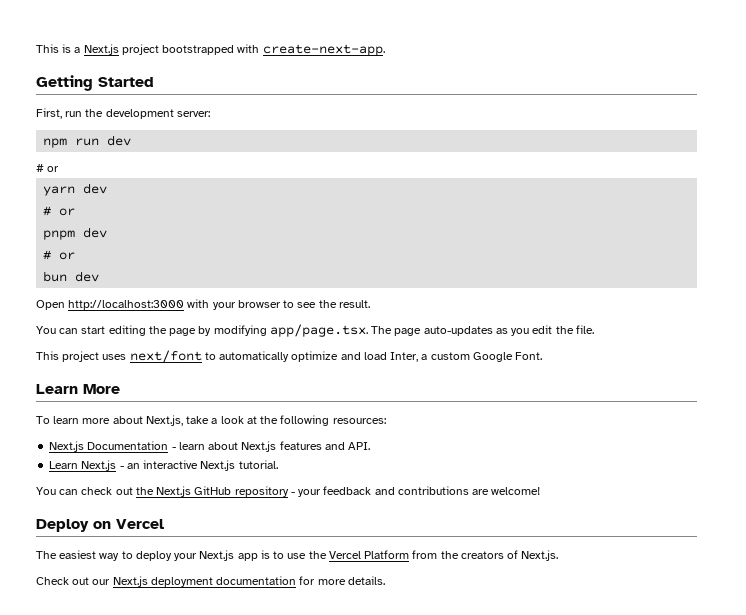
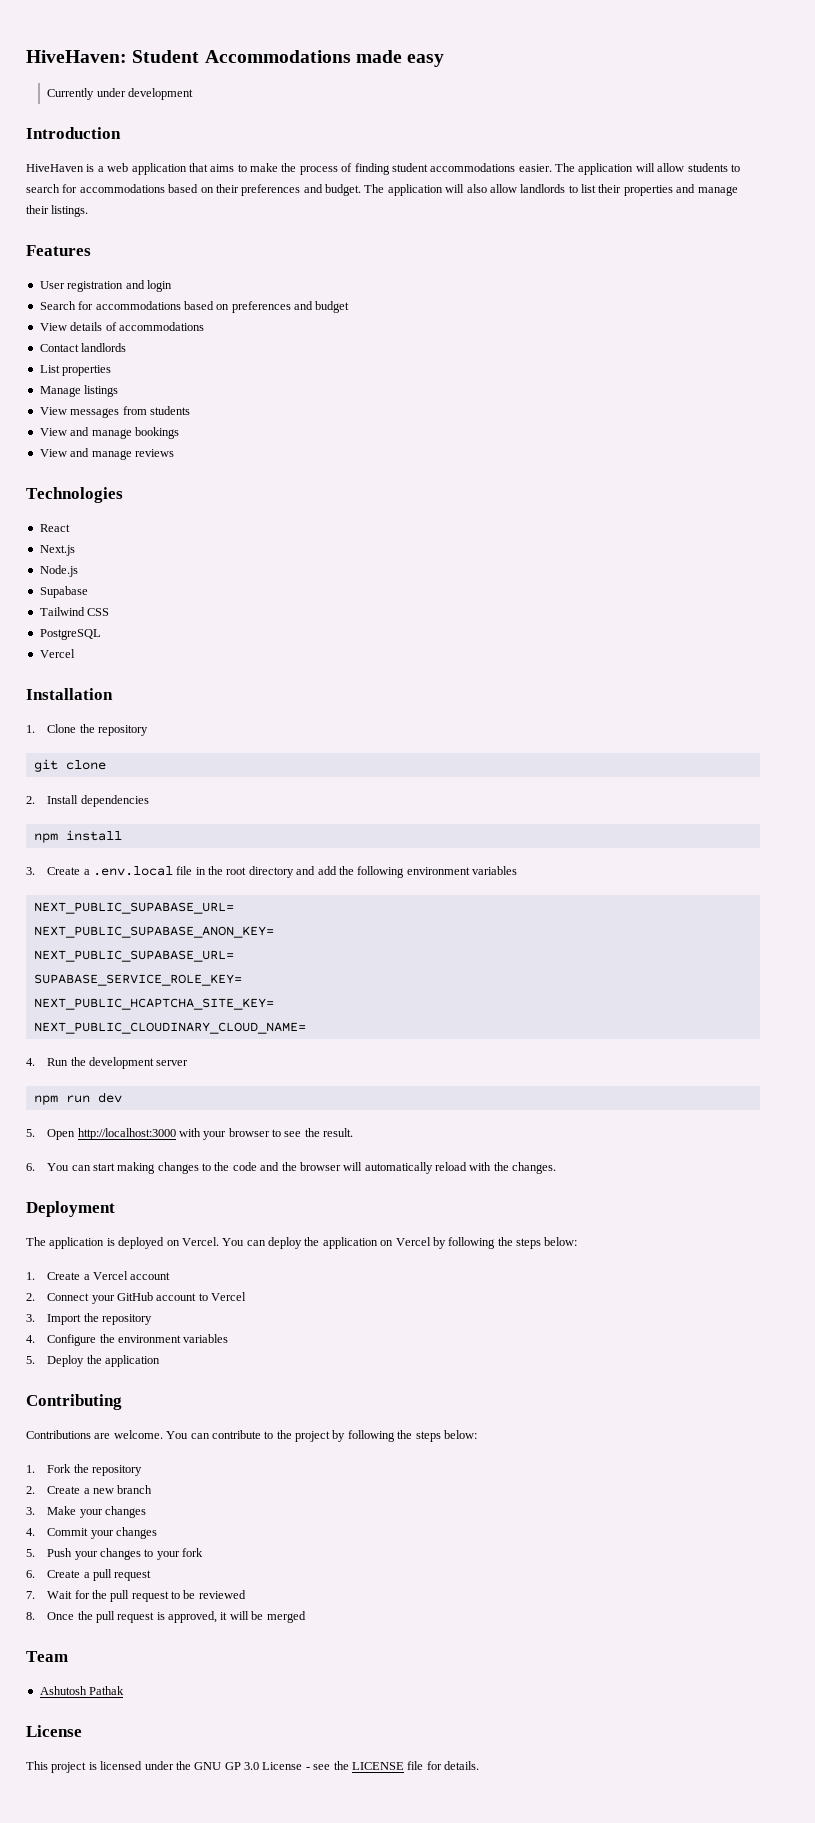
[36,44,385,56] [36,75,154,91] [36,108,83,119] This is a Next.js project bootstrapped with create-next-app. // Getting Started // First, run -> [26,50,445,67] [47,88,193,100] [26,127,121,139] [26,163,740,175] [26,184,738,196] [26,205,89,217] [26,245,91,256] [39,280,172,292] [39,301,350,313] [39,322,204,331] [39,343,127,352] [39,365,112,376] [39,385,119,397] [39,406,190,418] [39,427,179,439] [39,448,174,460] [26,487,123,503] [39,524,70,532] [39,545,75,556] [39,565,78,577] [39,586,88,598] [39,607,110,616] [39,629,101,640] [39,649,75,658] [26,688,113,700] [26,724,148,736] [33,759,106,772] [26,795,149,807] [33,830,122,843] [26,866,518,878] [33,902,234,914] [33,926,274,938] [33,950,234,962] [33,974,242,986] [33,998,274,1010] [33,1022,306,1034] [26,1058,69,1066] HiveHaven: Student Accommodations made easy // Currently under development // Introduction // HiveHaven is a web application that aims to make the process of finding student accommodations easier. The application will allow students to search for accommodations based on their preferences and budget. The application will also allow landlords to list their properties and manage their listings. // Features // User registration and login // Search for accommodations based on preferences and budget // View details of accommodations // Contact landlords // List properties // Manage listings // View messages from students // View and manage bookings // View and manage reviews // Technologies // React // Next.js // Node.js // Supabase // Tailwind CSS // PostgreSQL // Vercel // Installation // 1. Clone the repository // git clone // 2. Install dependencies // npm install // 3. Create a .env.local file in the root directory and add the following environment variables // NEXT_PUBLIC_SUPABASE_URL= // NEXT_PUBLIC_SUPABASE_ANON_KEY= // NEXT_PUBLIC_SUPABASE_URL= // SUPABASE_SERVICE_ROLE_KEY= // NEXT_PUBLIC_HCAPTCHA_SITE_KEY= // NEXT_PUBLIC_CLOUDINARY_CLOUD_NAME= // 4. Run
[176,111,210,117] server: -> [156,1060,189,1066] server
[36,164,60,172] [43,183,108,196] [43,206,76,216] [43,227,108,240] [43,250,76,260] [43,271,100,282] # or // yarn dev // # or // pnpm dev // # or // bun dev // -> [26,1129,35,1137] 5.
(370, 304) none -> [26,1163,35,1171] 6.
[108,324,594,337] [36,350,543,363] [36,384,120,394] [36,415,386,426] [49,441,371,452] [49,460,278,471] [36,486,541,497] [36,519,164,532] [36,550,559,561] [36,576,346,587] editing the page by modifying app/page.tsx. The page auto-updates as you edit the file. // This project uses next/font to automatically optimize and load Inter, a custom Google Font. // Learn More // To learn more about Next.js, take a look at the following resources: // Next.js Documentation - learn about Next.js features and API. // Learn Next.js - an interactive Next.js tutorial. // You can check out the Next.js GitHub repository - your feedback and contributions are welcome! // Deploy on Vercel // The easiest way to deploy your Next.js app is to use the Vercel Platform from the creators of Next.js. // Check out our Next.js deployment documentation for more -> [117,1162,557,1174] [26,1201,115,1217] [26,1237,578,1249] [26,1271,171,1280] [26,1292,247,1304] [26,1313,152,1325] [26,1334,229,1346] [26,1355,160,1367] [26,1394,122,1410] [26,1430,477,1442] [26,1464,142,1476] [26,1485,153,1494] [26,1506,146,1518] [26,1527,157,1539] [26,1548,204,1560] [26,1569,152,1581] [26,1590,246,1602] [26,1611,306,1623] [26,1651,68,1662] [39,1686,125,1695] [26,1725,82,1737] [26,1761,442,1773] making changes to the code and the browser will automatically reload with the changes. // Deployment // The application is deployed on Vercel. You can deploy the application on Vercel by following the steps below: // 1. Create a Vercel account // 2. Connect your GitHub account to Vercel // 3. Import the repository // 4. Configure the environment variables // 5. Deploy the application // Contributing // Contributions are welcome. You can contribute to the project by following the steps below: // 1. Fork the repository // 2. Create a new branch // 3. Make your changes // 4. Commit your changes // 5. Push your changes to your fork // 6. Create a pull request // 7. Wait for the pull request to be reviewed // 8. Once the pull request is approved, it will be merged // Team // Ashutosh Pathak // License // This project is licensed under the GNU GP 3.0 License - see the LICENSE file for

